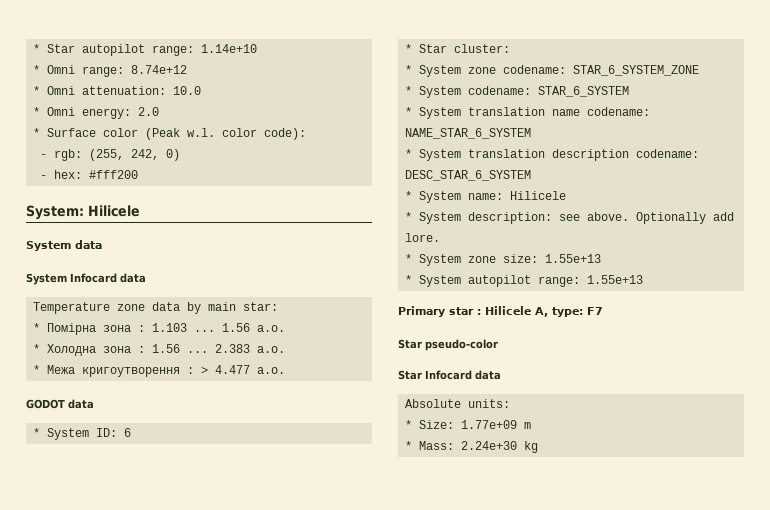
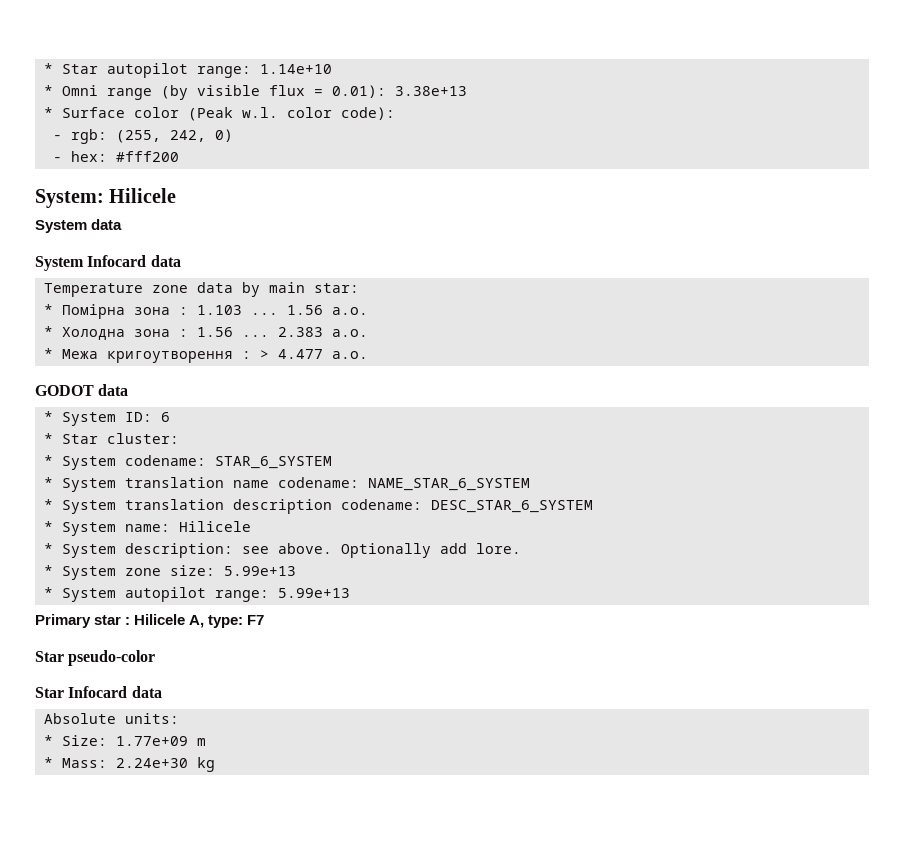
[81,65,187,77] [32,86,201,95] [32,107,159,119] range: 8.74e+12 // * Omni attenuation: 10.0 // * Omni energy: 2.0 -> [107,85,467,100] range (by visible flux = 0.01): 3.38e+13
[404,65,699,77] // * System zone codename: STAR_6_SYSTEM_ZONE -> (179, 438) none
[544,254,601,263] 1.55e+13 -> [224,566,296,576] 5.99e+13
[586,275,643,284] 1.55e+13 -> [278,588,350,598] 5.99e+13

